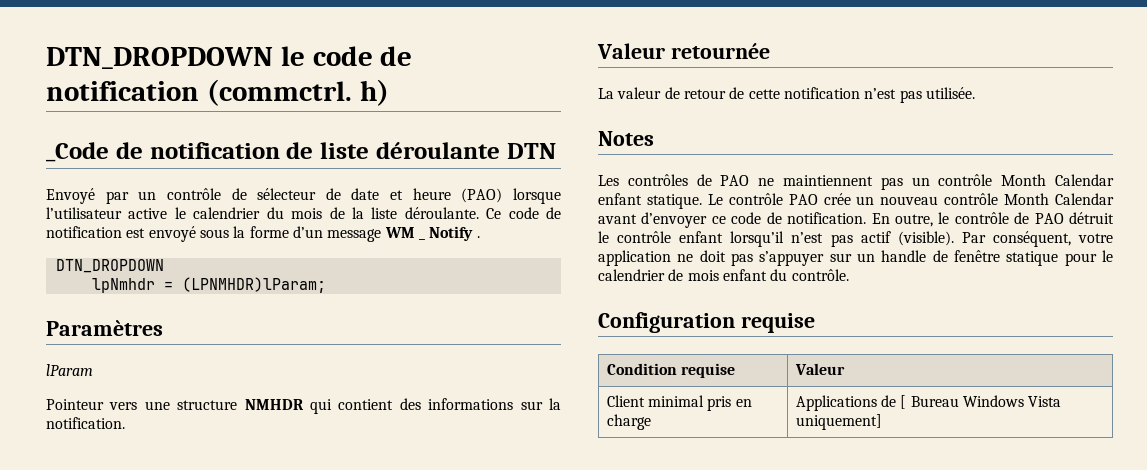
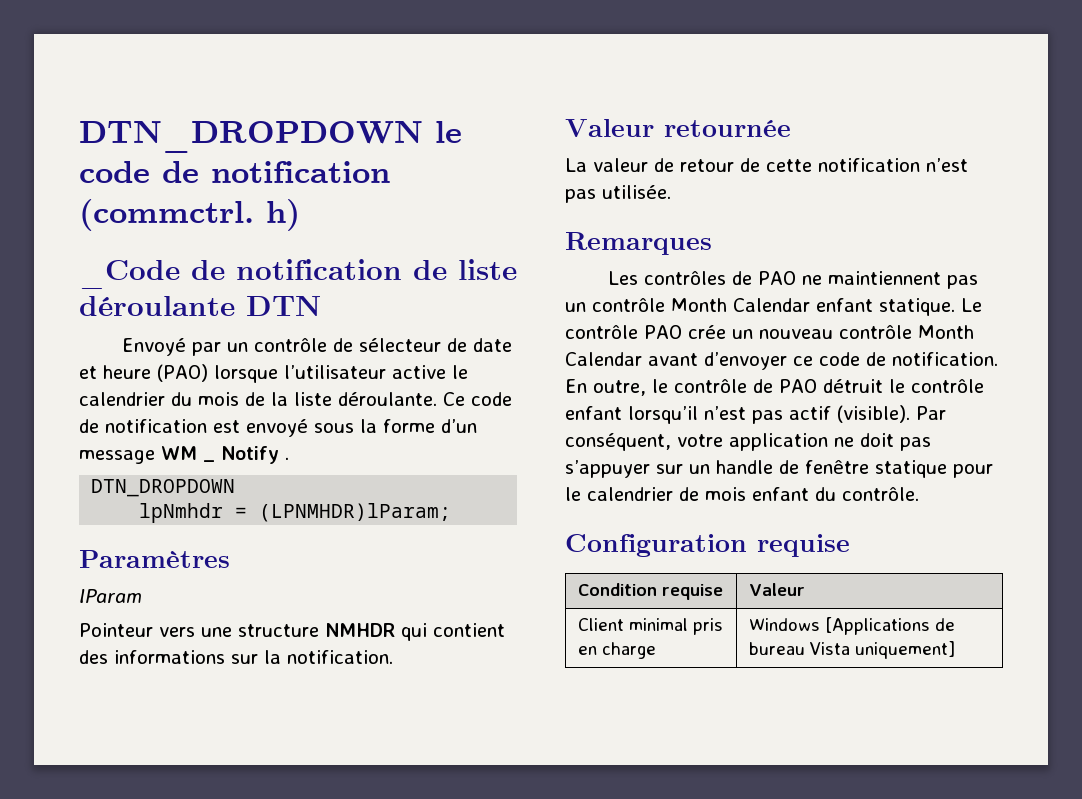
[598,131,654,146] Notes -> [565,232,712,255] Remarques
[795,395,1024,411] Applications de [ Bureau Windows -> [749,617,956,635] [749,642,806,655] Windows [Applications de bureau

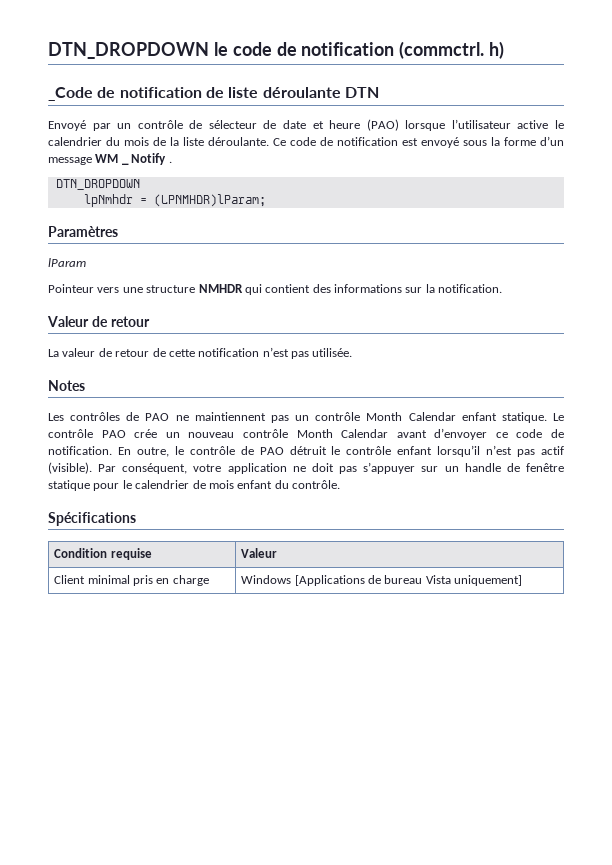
[664,120,791,137] retournée -> [91,316,150,327] de retour
[565,232,712,255] Remarques -> [48,380,85,391] Notes
[565,534,850,557] Configuration requise -> [48,512,136,526] Spécifications

